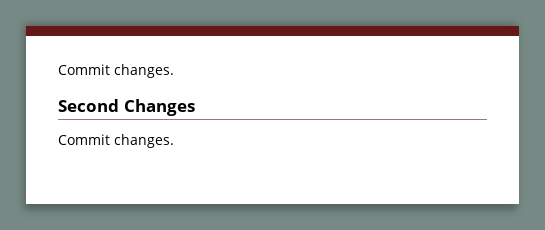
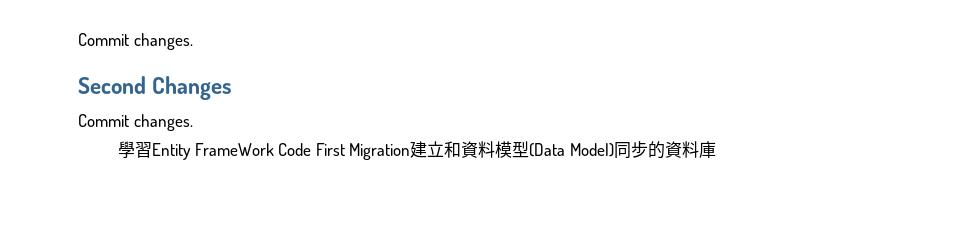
(174, 141) none -> [118,141,716,160] // 學習Entity FrameWork Code First Migration建立和資料模型(Data Model)同步的資料庫

